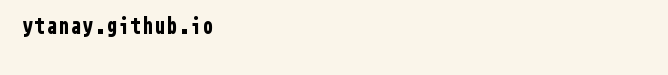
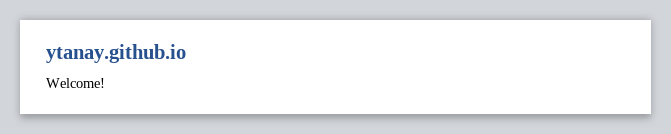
(213, 26) none -> [46,78,105,88] // Welcome!

